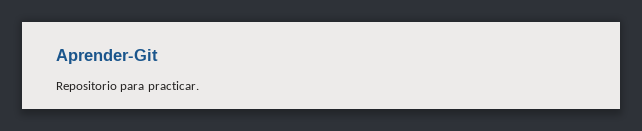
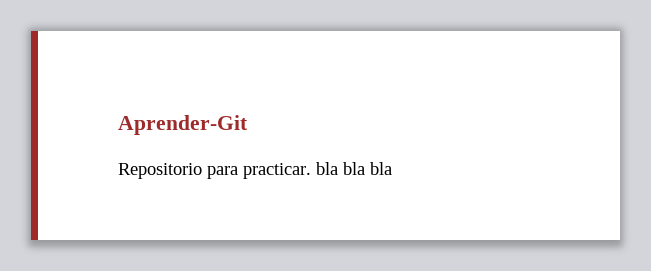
(199, 86) none -> [316,162,392,175] bla bla bla

